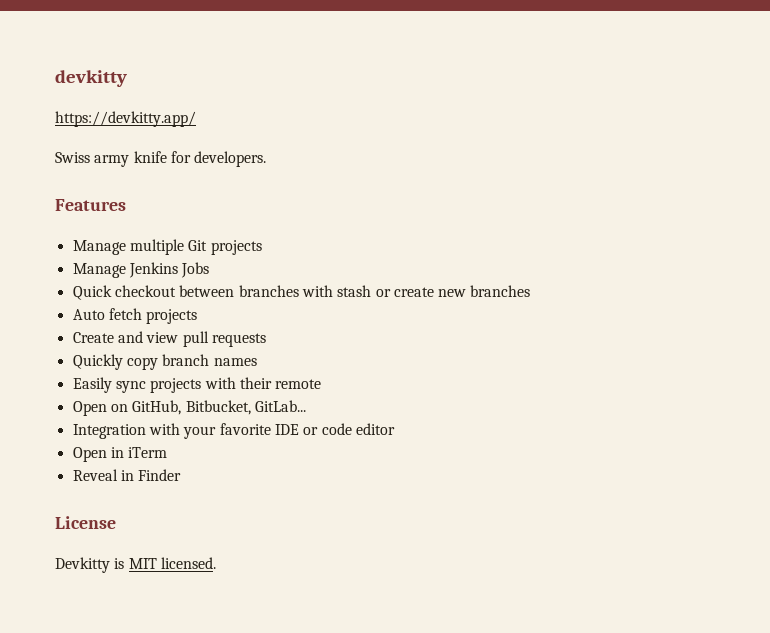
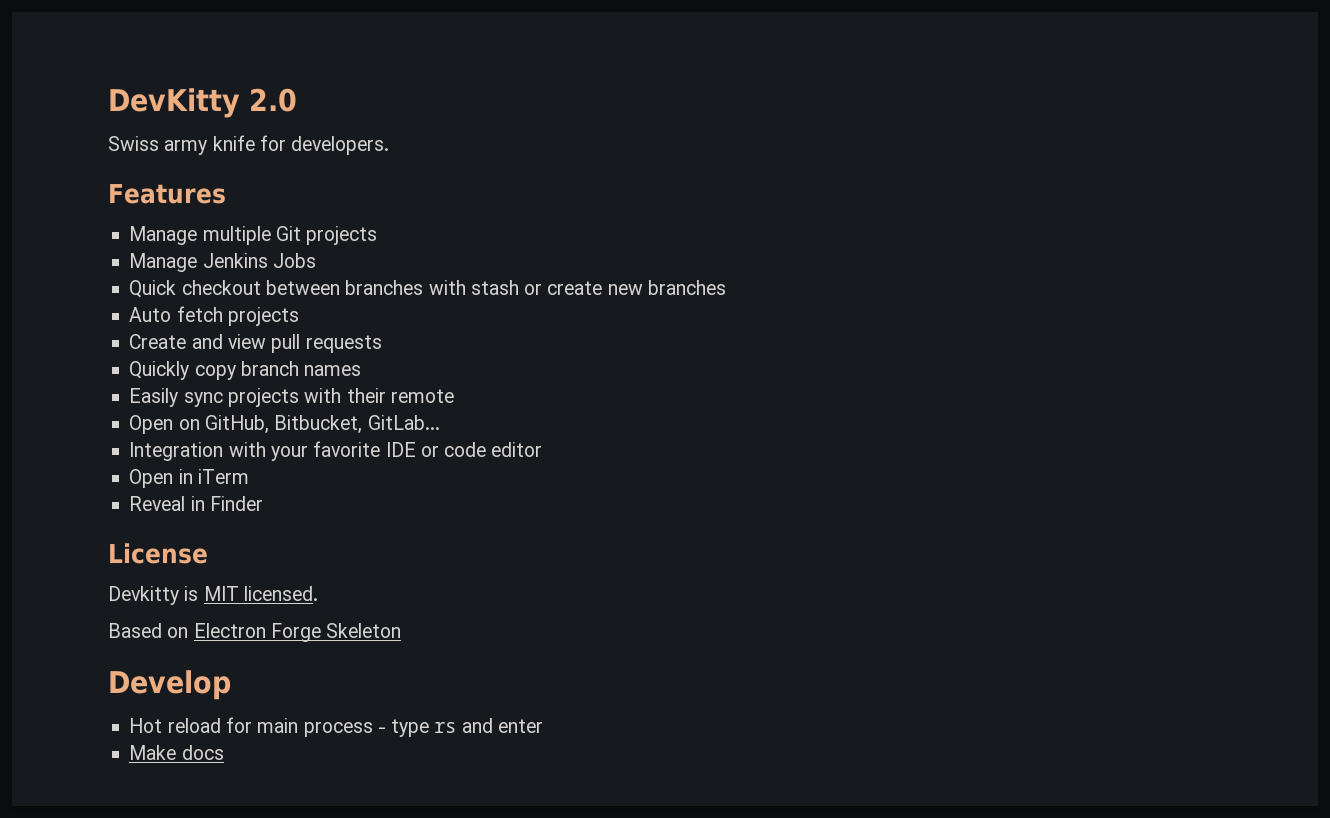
[55,70,127,87] [55,111,196,127] devkitty // https://devkitty.app/ -> [108,88,297,118] DevKitty 2.0
(216, 563) none -> [108,623,402,642] [108,670,231,700] [129,717,543,737] [129,745,224,760] // Based on Electron Forge Skeleton // Develop // Hot reload for main process - type rs and enter // Make docs

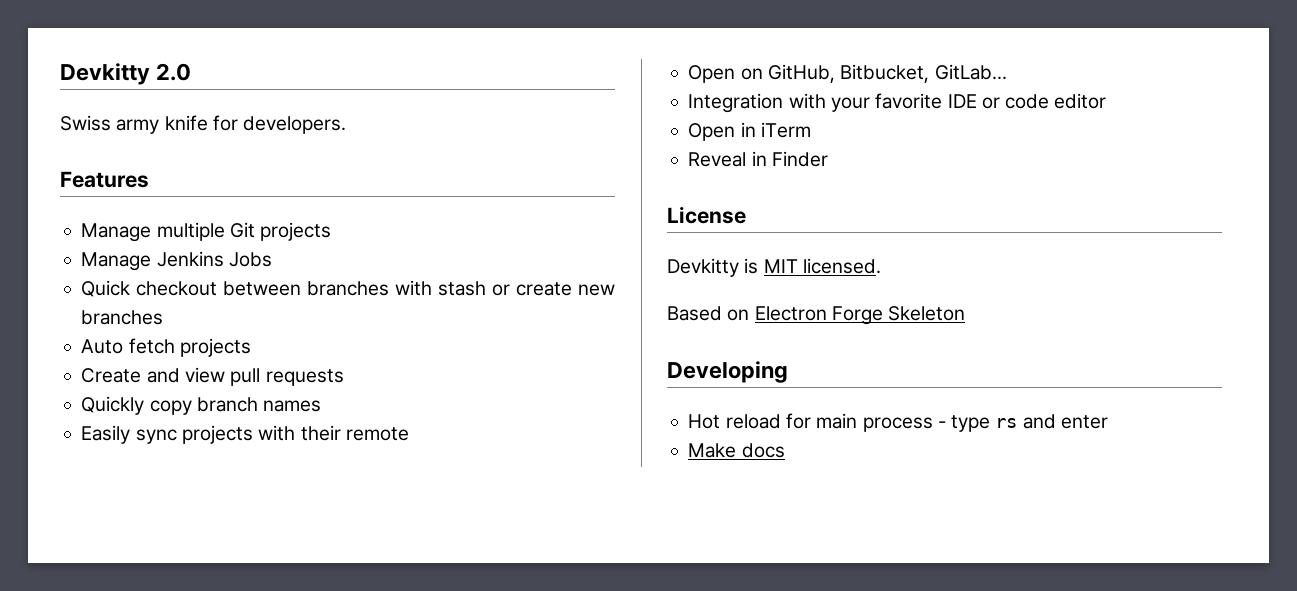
[108,88,240,118] DevKitty -> [60,63,150,85] Devkitty
[108,670,231,700] Develop -> [667,361,788,383] Developing

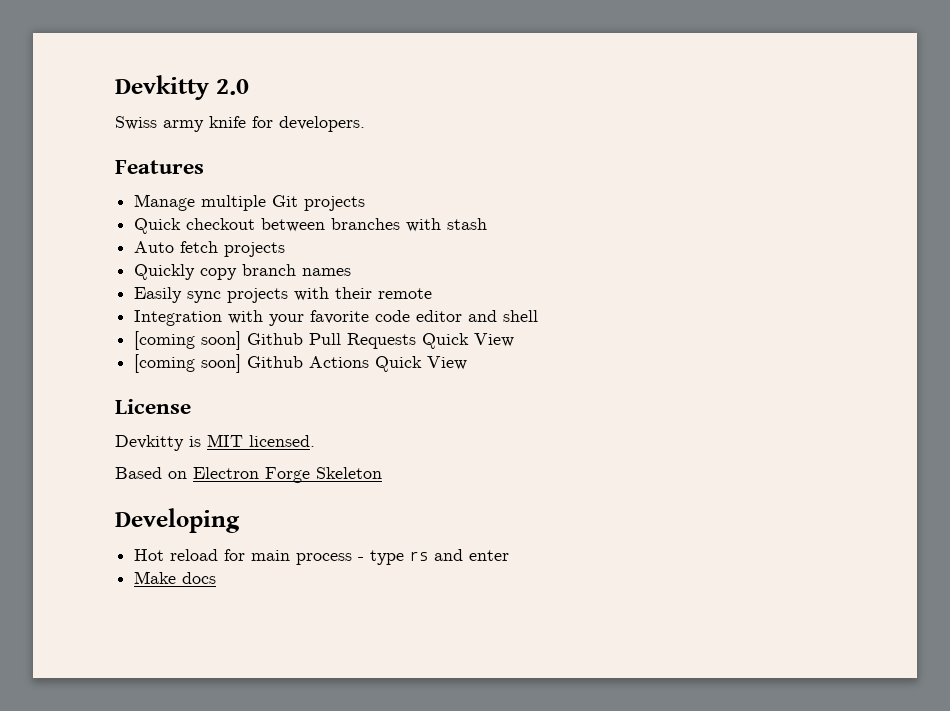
[81,251,272,271] // Manage Jenkins Jobs -> (366, 203) none
[492,282,616,296] [81,310,164,325] or create new branches -> (488, 224) none
[81,367,344,386] // Create and view pull requests -> (286, 249) none
[688,64,1007,83] // Open on GitHub, Bitbucket, GitLab... -> (433, 293) none
[947,94,1000,109] IDE or -> (370, 317) none
[688,122,811,141] [688,151,828,167] // Open in iTerm // Reveal in Finder -> [468,310,539,322] [134,331,515,350] [134,354,468,373] and shell // [coming soon] Github Pull Requests Quick View // [coming soon] Github Actions Quick View

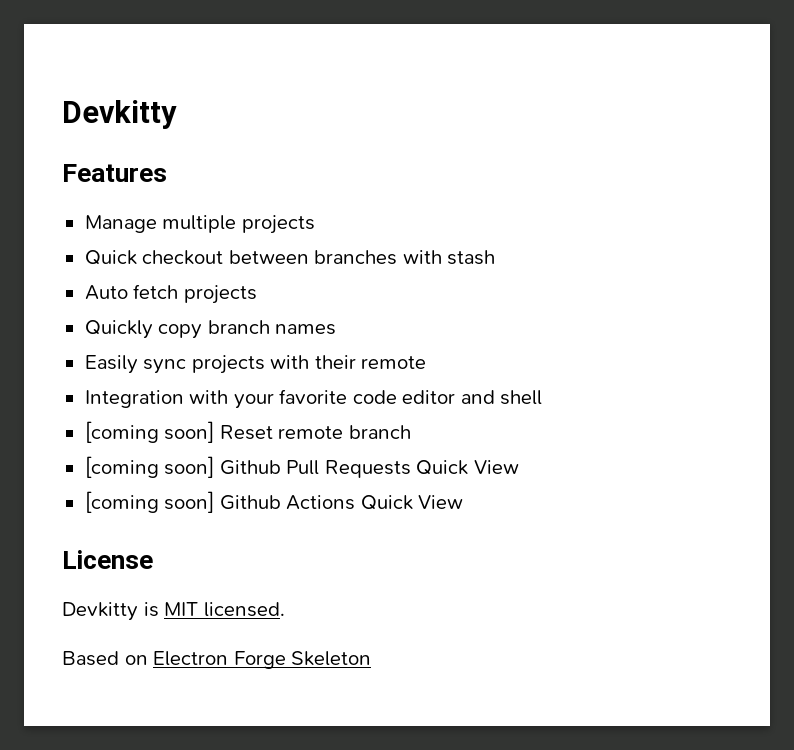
[115,75,249,100] [115,116,365,132] Devkitty 2.0 // Swiss army knife for developers. -> [62,100,177,129] Devkitty
[272,195,299,207] Git -> (237, 224) none
(539, 316) none -> [84,421,411,443] // [coming soon] Reset remote branch
[115,508,240,533] [134,549,510,565] [134,571,217,584] // Developing // Hot reload for main process - type rs and enter // Make docs -> (372, 658) none

